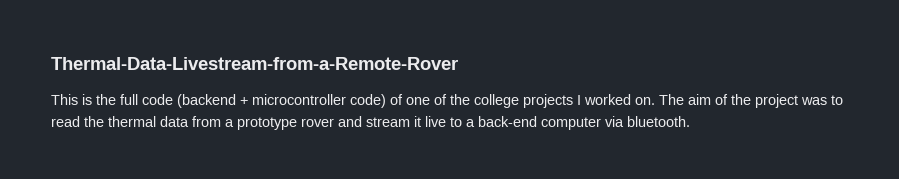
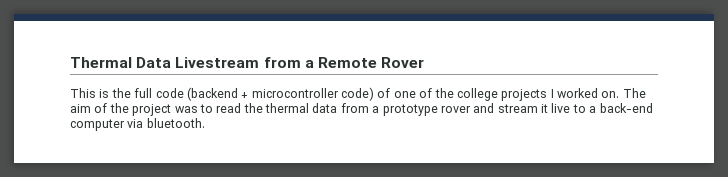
[51,57,458,70] Thermal-Data-Livestream-from-a-Remote-Rover -> [70,57,425,68] Thermal Data Livestream from a Remote Rover

